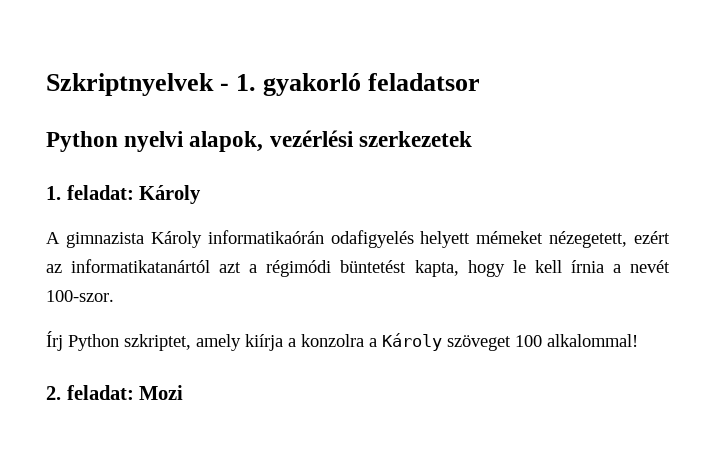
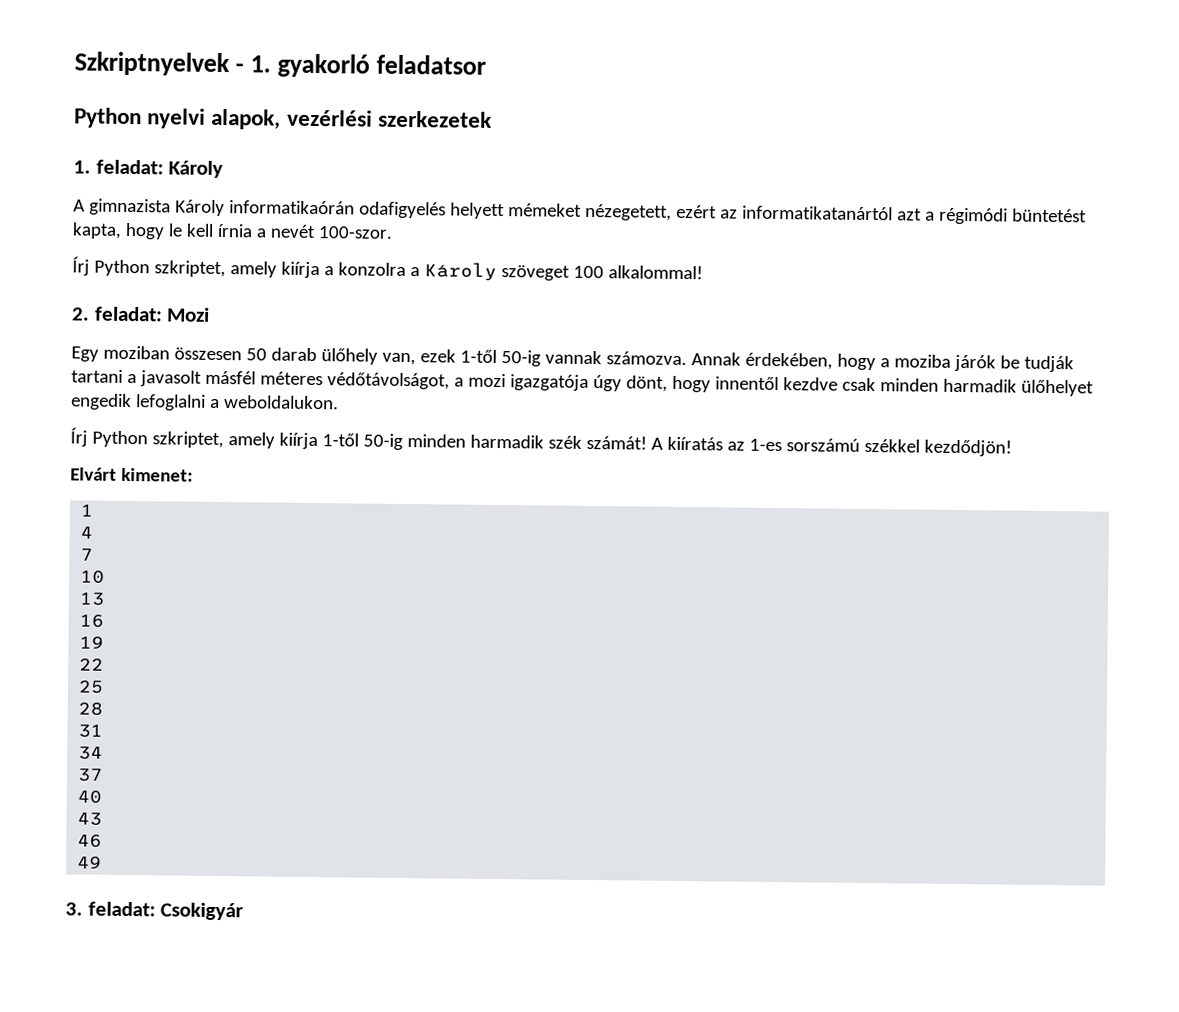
(184, 392) none -> [71,345,1074,373] [71,369,1094,397] [71,393,339,411] [70,427,1012,457] [70,467,193,482] [80,504,94,517] [80,526,94,539] [80,548,94,561] [80,570,106,584] [79,592,106,606] [79,614,105,628] [79,635,105,649] [79,658,105,671] [78,680,105,694] [78,701,104,716] [78,724,104,738] [78,746,104,760] [77,768,104,782] [77,790,103,804] [77,812,103,826] [77,834,103,848] [77,855,103,869] [65,901,245,921] // Egy moziban összesen 50 darab ülőhely van, ezek 1-től 50-ig vannak számozva. Annak érdekében, hogy a moziba járók be tudják tartani a javasolt másfél méteres védőtávolságot, a mozi igazgatója úgy dönt, hogy innentől kezdve csak minden harmadik ülőhelyet engedik lefoglalni a weboldalukon. // Írj Python szkriptet, amely kiírja 1-től 50-ig minden harmadik szék számát! A kiíratás az 1-es sorszámú székkel kezdődjön! // Elvárt kimenet: // 1 // 4 // 7 // 10 // 13 // 16 // 19 // 22 // 25 // 28 // 31 // 34 // 37 // 40 // 43 // 46 // 49 // 3. feladat: Csokigyár

